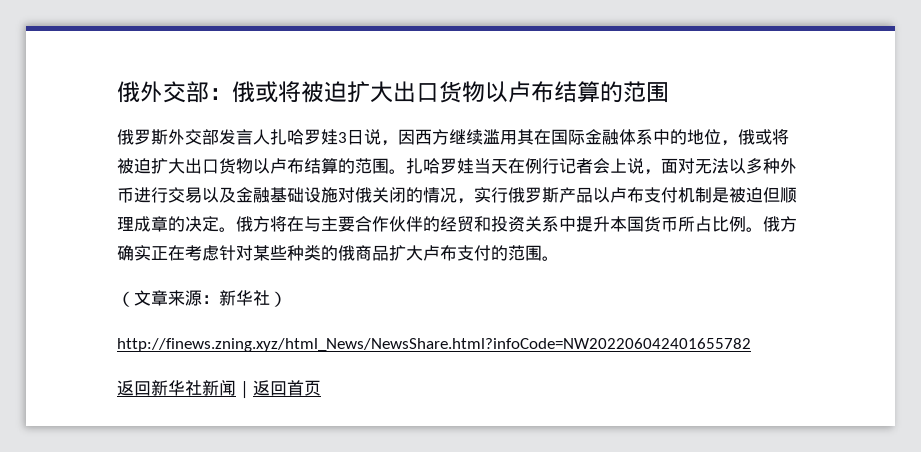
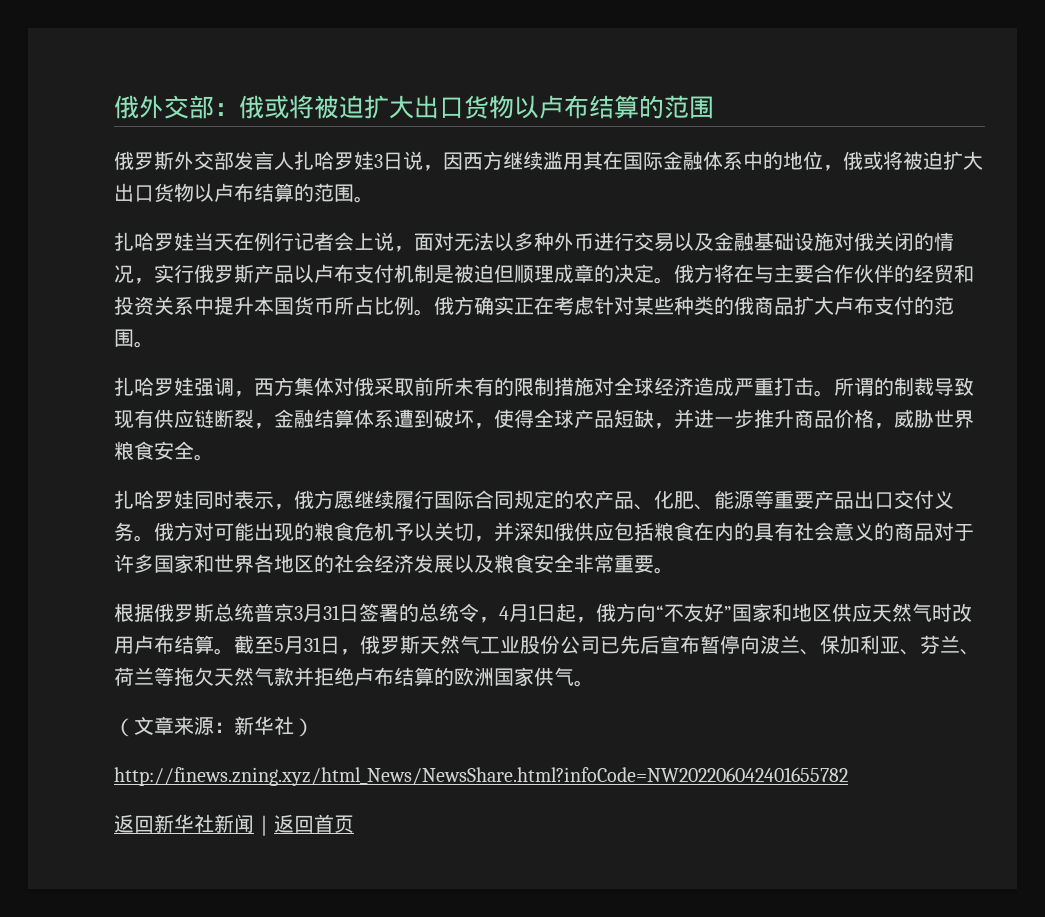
(406, 171) none -> (374, 199) //
(559, 258) none -> [114,377,974,397] [114,409,974,429] [114,441,214,461] [114,490,954,510] [114,522,974,542] [114,554,674,574] [114,603,972,623] [114,635,980,655] [114,667,594,687] // 扎哈罗娃强调，西方集体对俄采取前所未有的限制措施对全球经济造成严重打击。所谓的制裁导致现有供应链断裂，金融结算体系遭到破坏，使得全球产品短缺，并进一步推升商品价格，威胁世界粮食安全。 // 扎哈罗娃同时表示，俄方愿继续履行国际合同规定的农产品、化肥、能源等重要产品出口交付义务。俄方对可能出现的粮食危机予以关切，并深知俄供应包括粮食在内的具有社会意义的商品对于许多国家和世界各地区的社会经济发展以及粮食安全非常重要。 // 根据俄罗斯总统普京3月31日签署的总统令，4月1日起，俄方向“不友好”国家和地区供应天然气时改用卢布结算。截至5月31日，俄罗斯天然气工业股份公司已先后宣布暂停向波兰、保加利亚、芬兰、荷兰等拖欠天然气款并拒绝卢布结算的欧洲国家供气。

